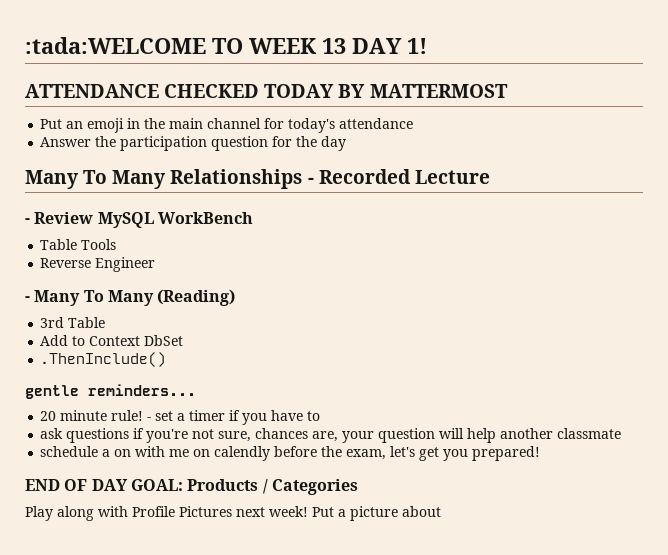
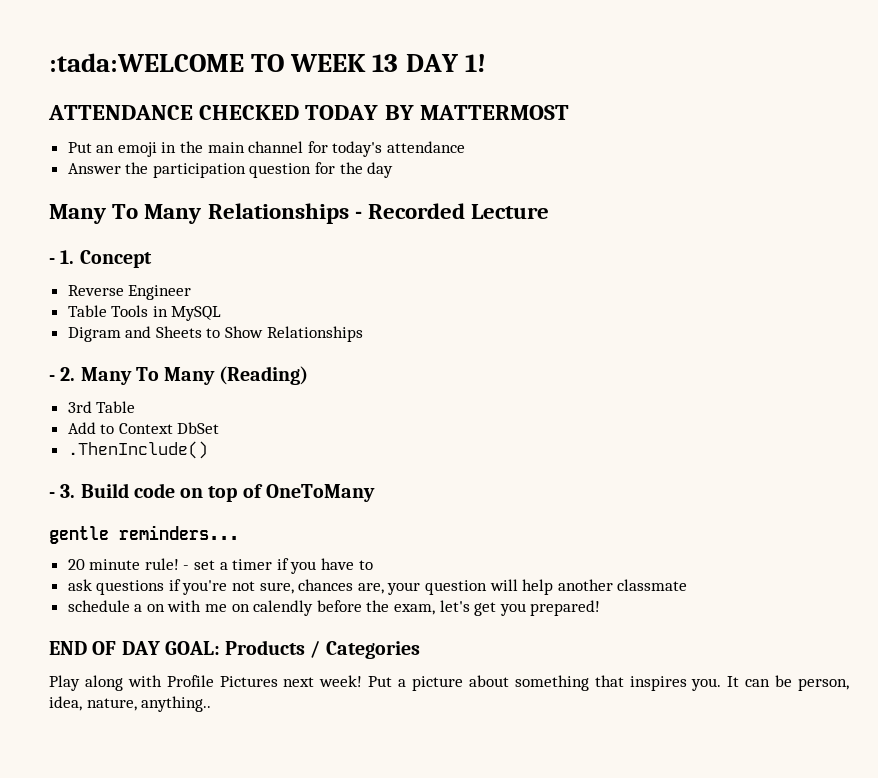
[34,212,253,228] [40,239,117,250] [40,257,156,272] [25,296,30,302] Review MySQL WorkBench // Table Tools // Reverse Engineer // - -> [60,250,152,268] [67,285,192,300] [67,305,222,321] [67,326,363,342] [49,367,76,381] 1. Concept // Reverse Engineer // Table Tools in MySQL // Digram and Sheets to Show Relationships // - 2.
(167, 359) none -> [49,483,375,502] // - 3. Build code on top of OneToMany
(441, 511) none -> [514,675,850,691] [49,696,212,712] something that inspires you. It can be person, idea, nature, anything..

